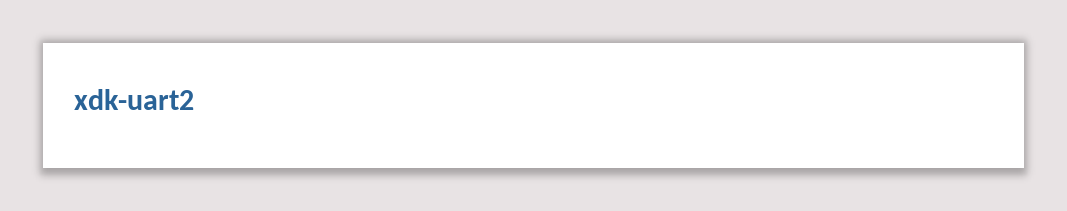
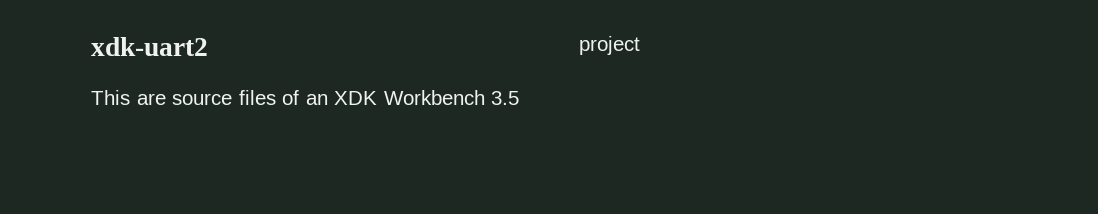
(194, 99) none -> [91,90,519,105] [579,36,640,55] // This are source files of an XDK Workbench 3.5 project

